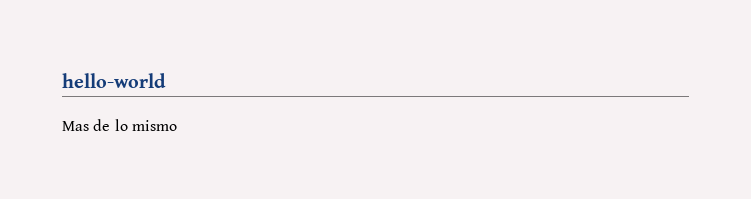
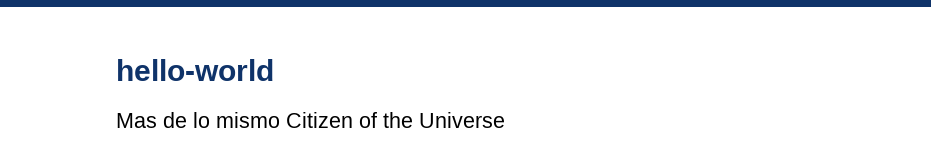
(177, 125) none -> [286,112,505,128] Citizen of the Universe

